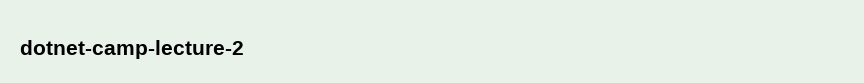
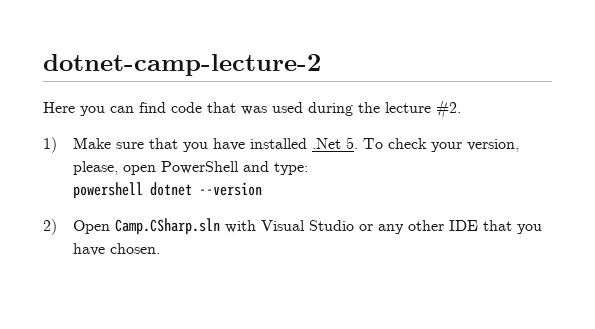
(244, 49) none -> [43,99,461,119] [43,137,520,153] [73,161,309,175] [73,182,263,199] [43,218,543,235] [73,243,161,256] // Here you can find code that was used during the lecture #2. // 1) Make sure that you have installed .Net 5. To check your version, please, open PowerShell and type: // powershell dotnet --version // 2) Open Camp.CSharp.sln with Visual Studio or any other IDE that you have chosen.

